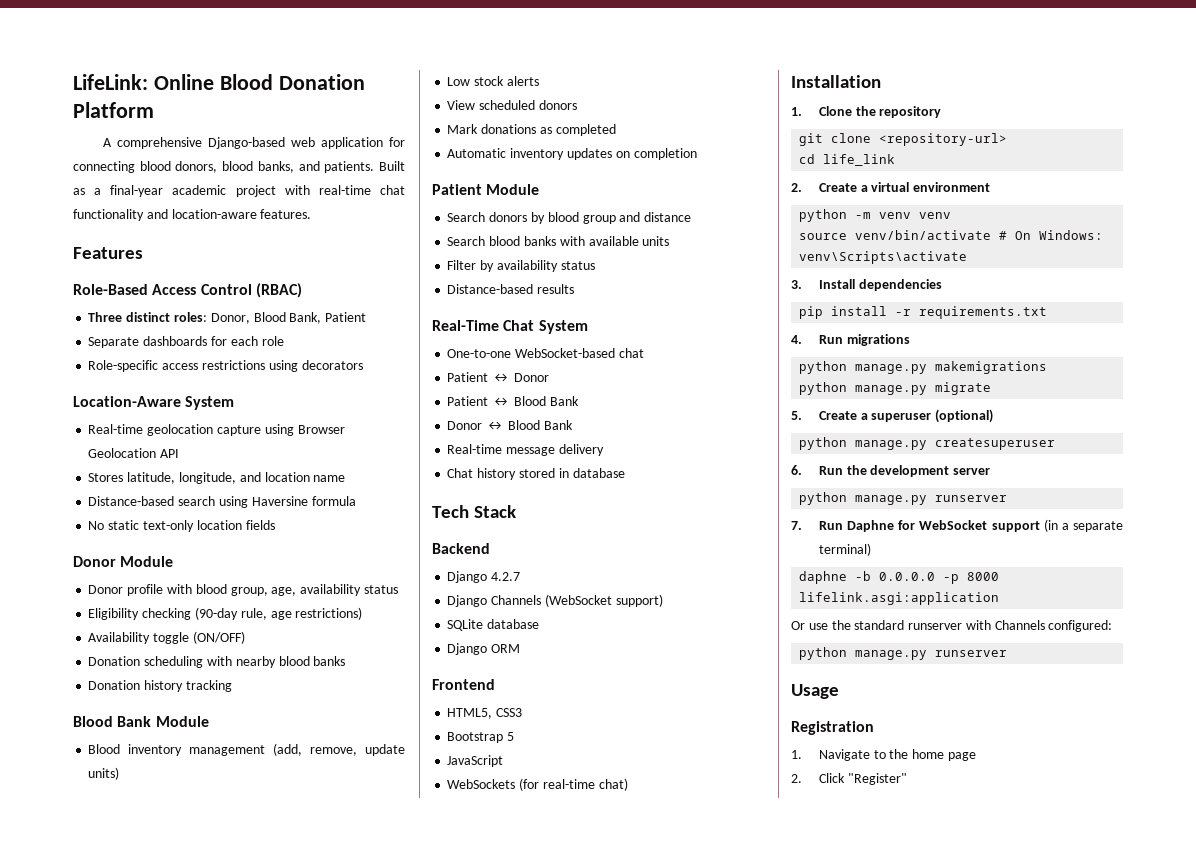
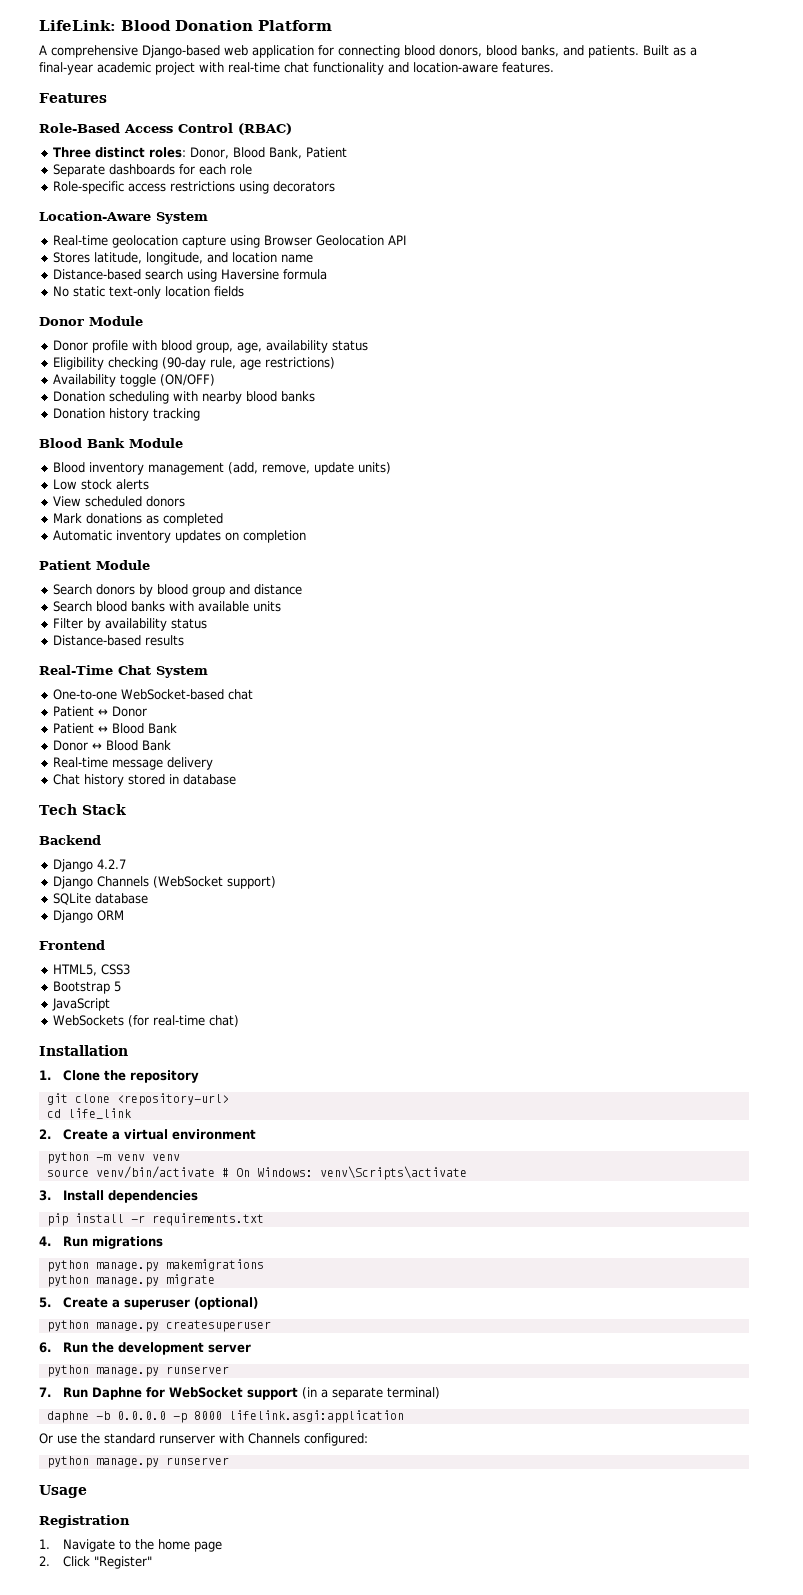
[153,74,214,90] Online -> (116, 25) none

